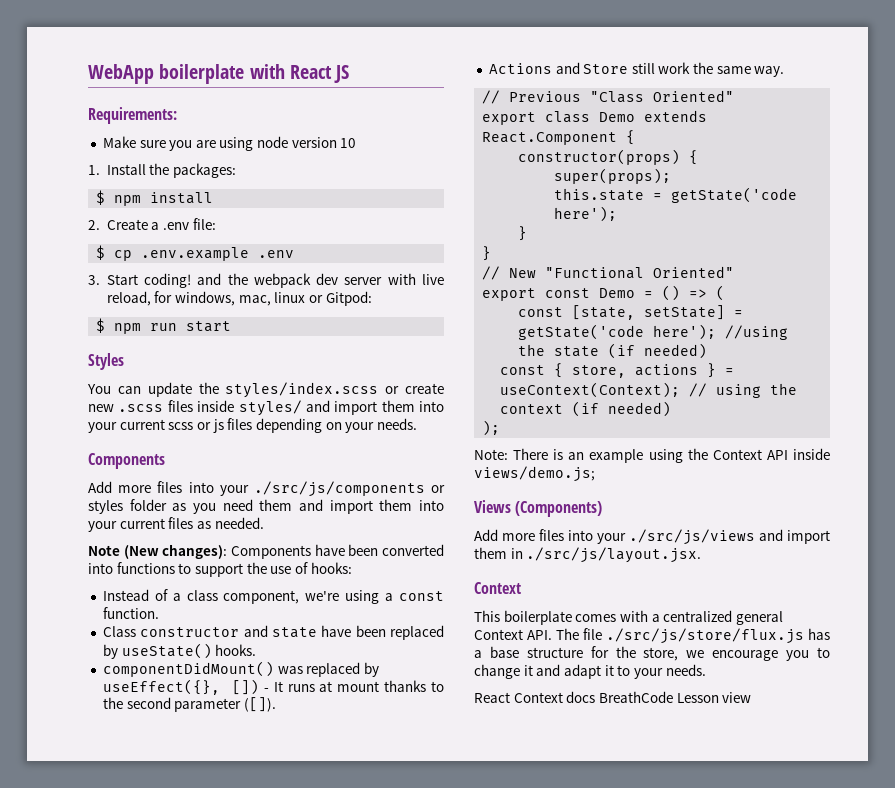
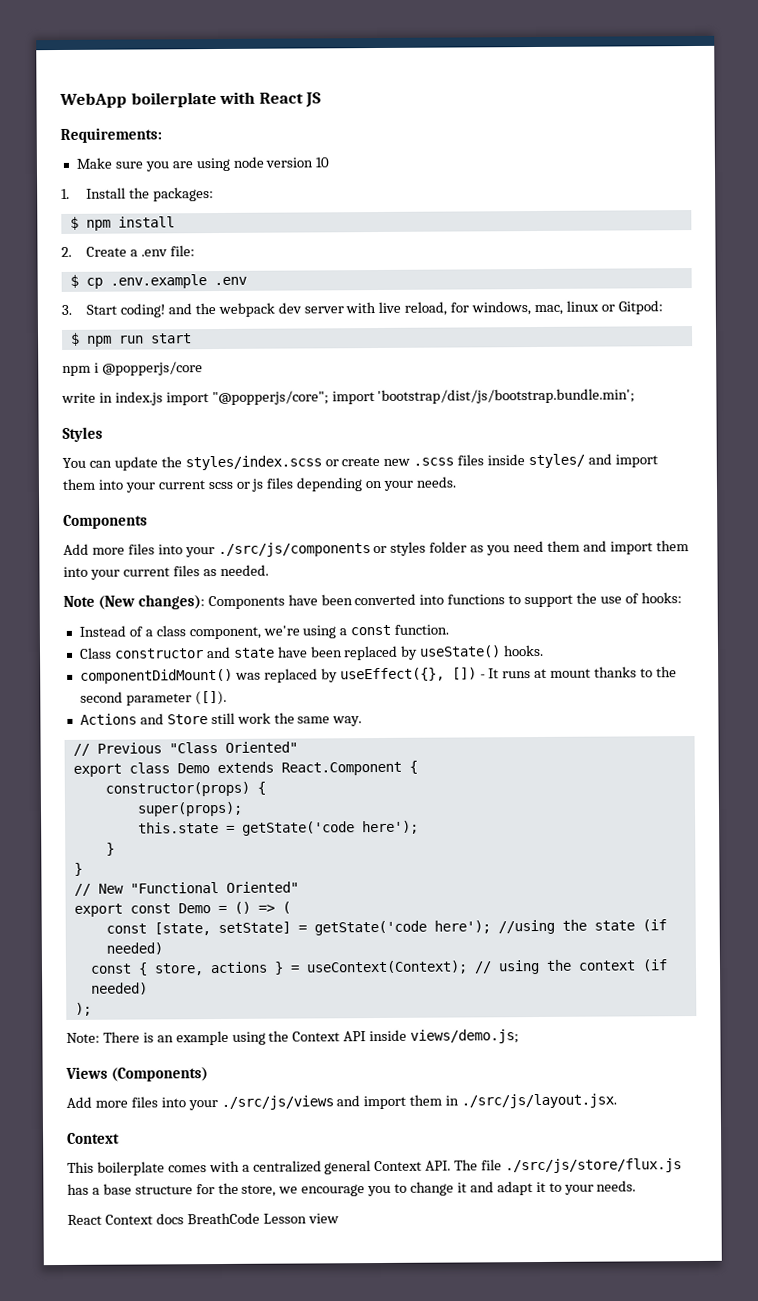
(232, 326) none -> [62,361,203,376] [61,388,636,406] // npm i @popperjs/core // write in index.js import "@popperjs/core"; import 'bootstrap/dist/js/bootstrap.bundle.min';

